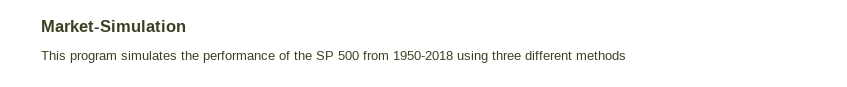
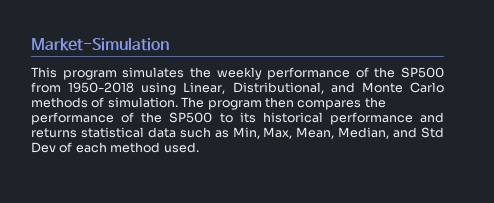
[203,51,359,63] performance of the SP 500 -> [216,67,444,80] weekly performance of the SP500
[492,51,626,60] three different methods -> [183,82,445,94] [31,97,386,110] [31,112,444,125] [31,127,444,139] [31,142,199,153] Linear, Distributional, and Monte Carlo methods of simulation. The program then compares the performance of the SP500 to its historical performance and returns statistical data such as Min, Max, Mean, Median, and Std Dev of each method used.

